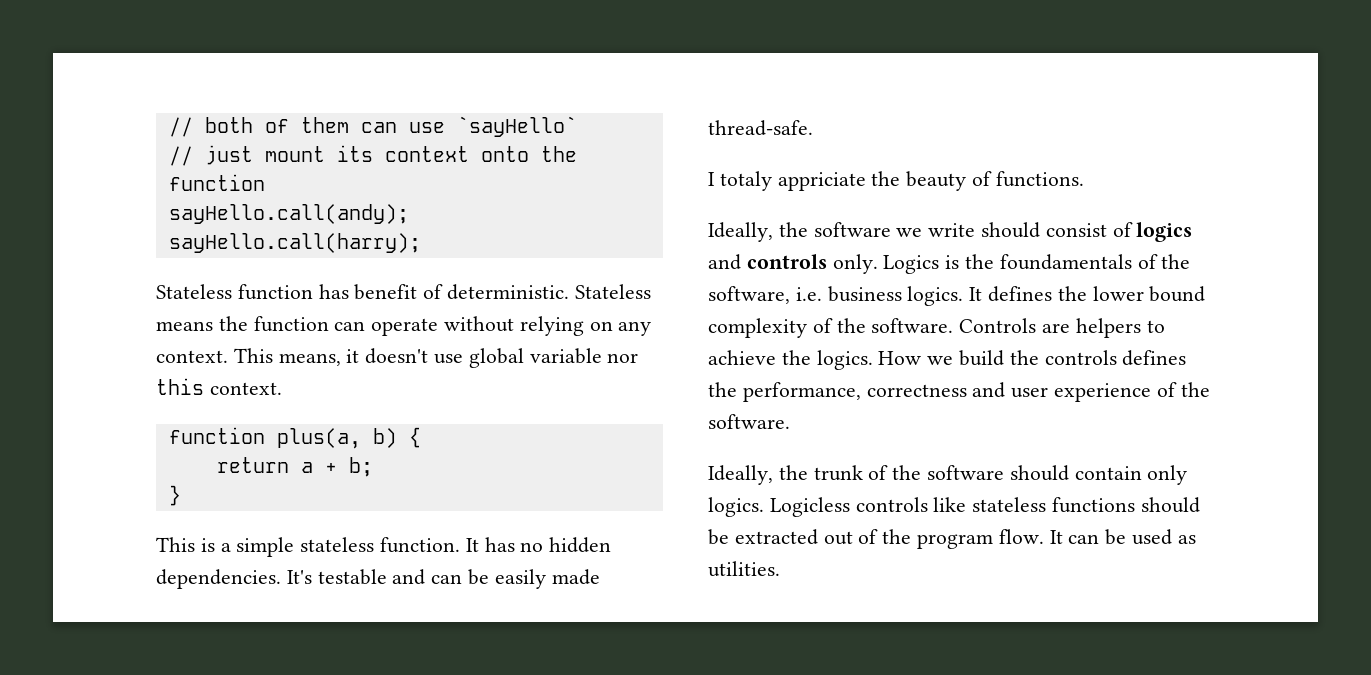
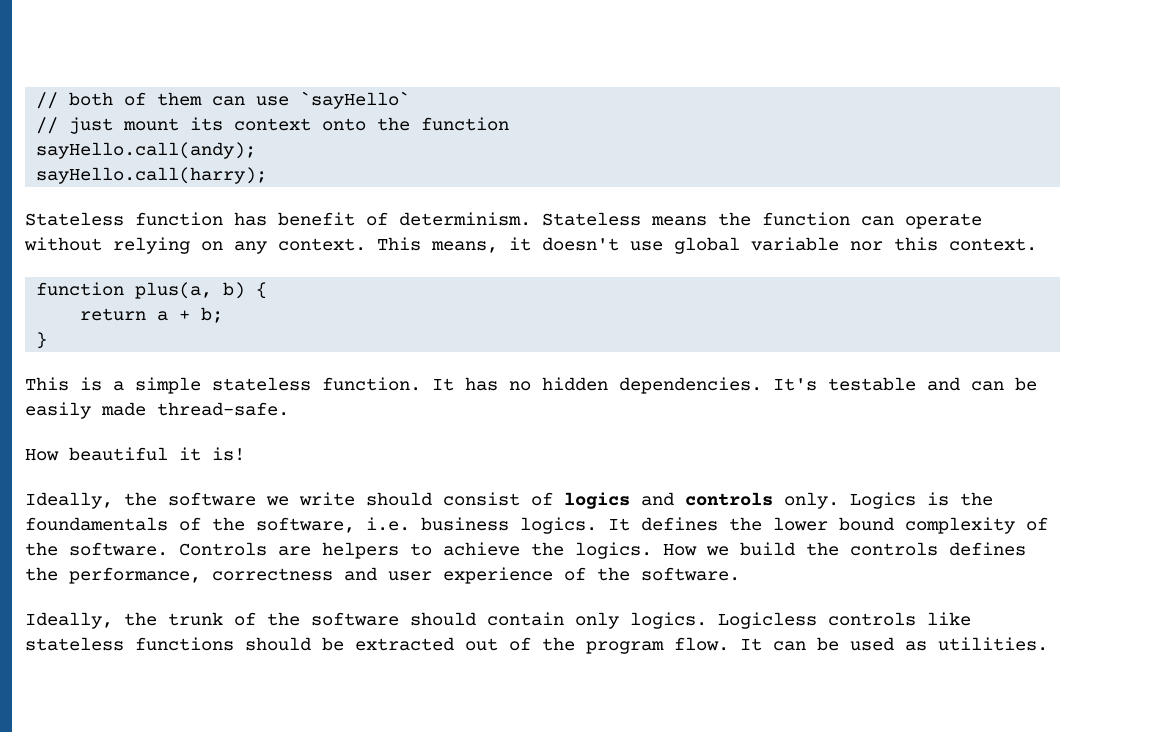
[447,284,570,300] deterministic. -> [399,212,531,226] determinism.
[708,171,1084,191] I totaly appriciate the beauty of functions. -> [25,447,245,461] How beautiful it is!

